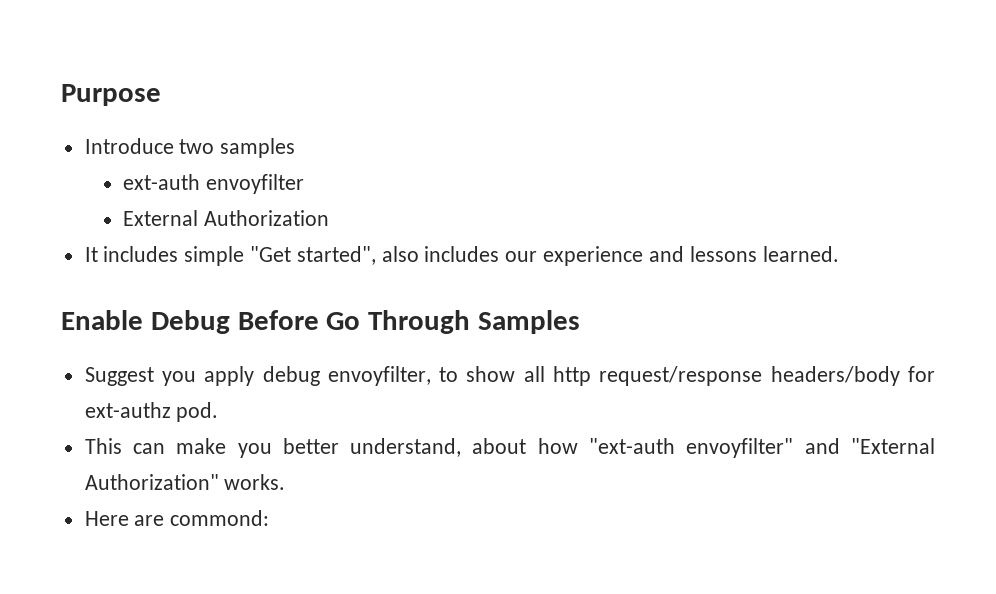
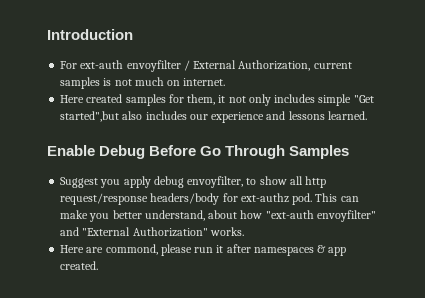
[61,84,161,106] [84,138,296,158] [123,174,305,194] [123,210,330,226] [84,247,98,262] Purpose // Introduce two samples // ext-auth envoyfilter // External Authorization // It -> [47,29,133,40] [60,60,352,72] [60,77,226,89] [60,94,271,106] Introduction // For ext-auth envoyfilter / External Authorization, current samples is not much on internet. // Here created samples for them, it not only
[296,246,376,265] started", -> [60,111,120,122] started",but
(219, 412) // -> (313, 199) none
[170,510,270,526] commond: -> [105,244,347,256] [60,261,99,270] commond, please run it after namespaces & app created.

